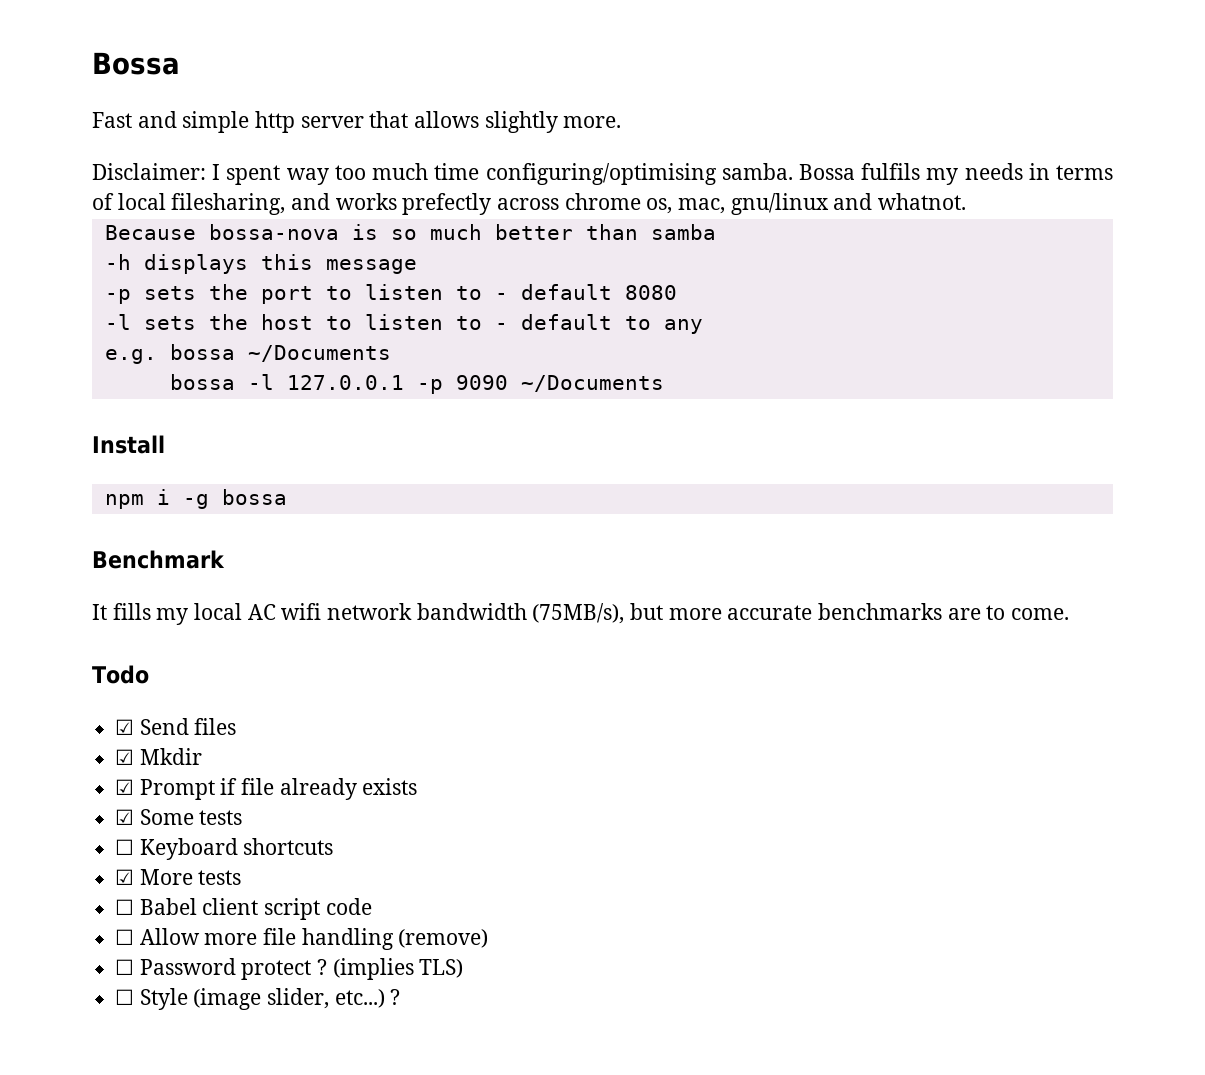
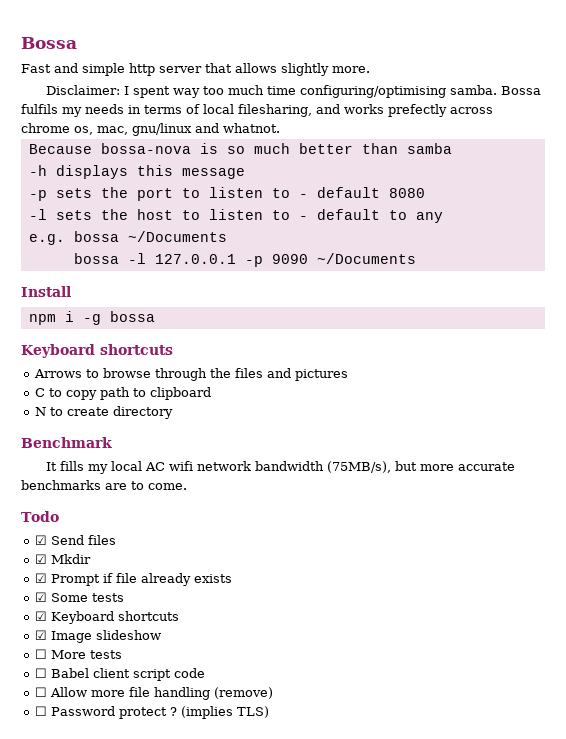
(287, 497) none -> [21,344,173,358] [34,368,349,381] [35,387,212,400] [35,406,174,419] // Keyboard shortcuts // Arrows to browse through the files and pictures // C to copy path to clipboard // N to create directory
[115,839,135,855] ☐ -> [35,611,48,621] ☑
(135, 877) none -> [51,630,162,643] [35,649,48,659] Image slideshow // ☐
[115,988,401,1010] // ☐ Style (image slider, etc...) ? -> (270, 712) none

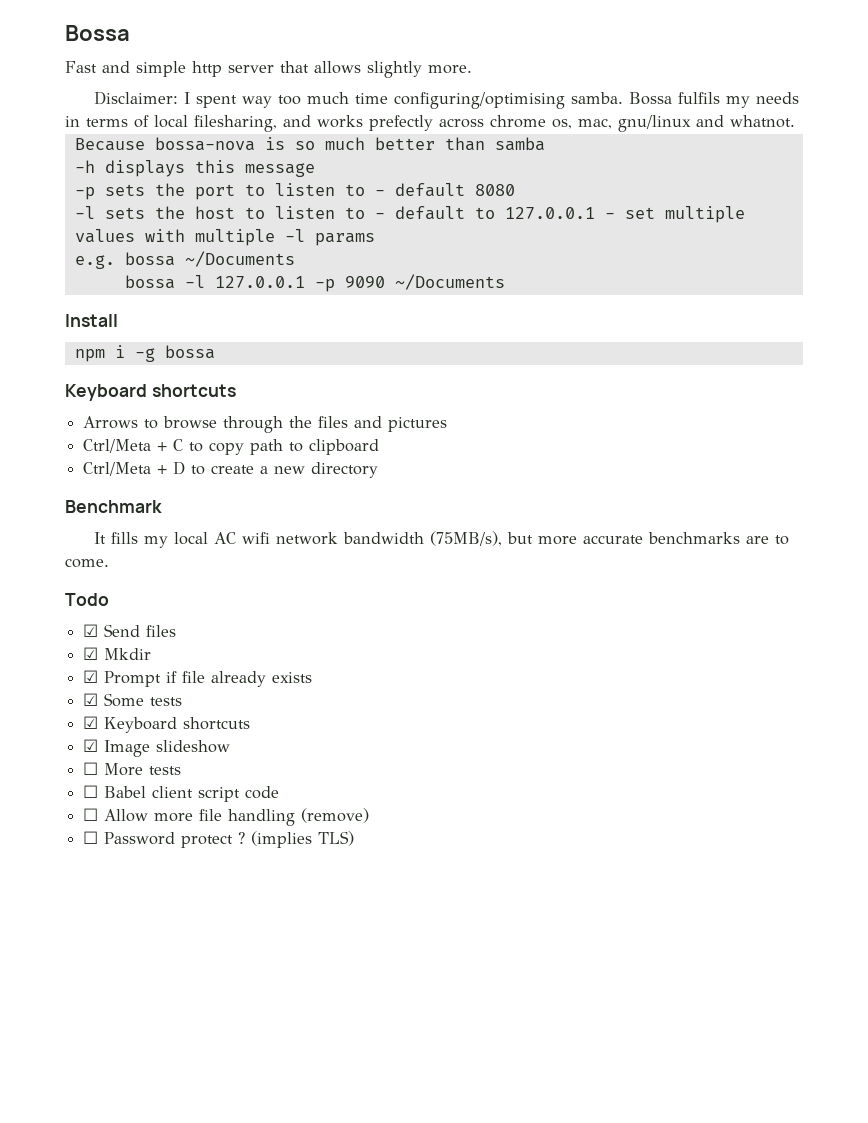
[415,212,443,223] any -> [504,206,745,223] [74,229,375,246] 127.0.0.1 - set multiple values with multiple -l params
(349, 375) none -> [83,439,168,453] Ctrl/Meta +
[35,407,110,416] N to create -> [83,461,306,476] Ctrl/Meta + D to create a new

